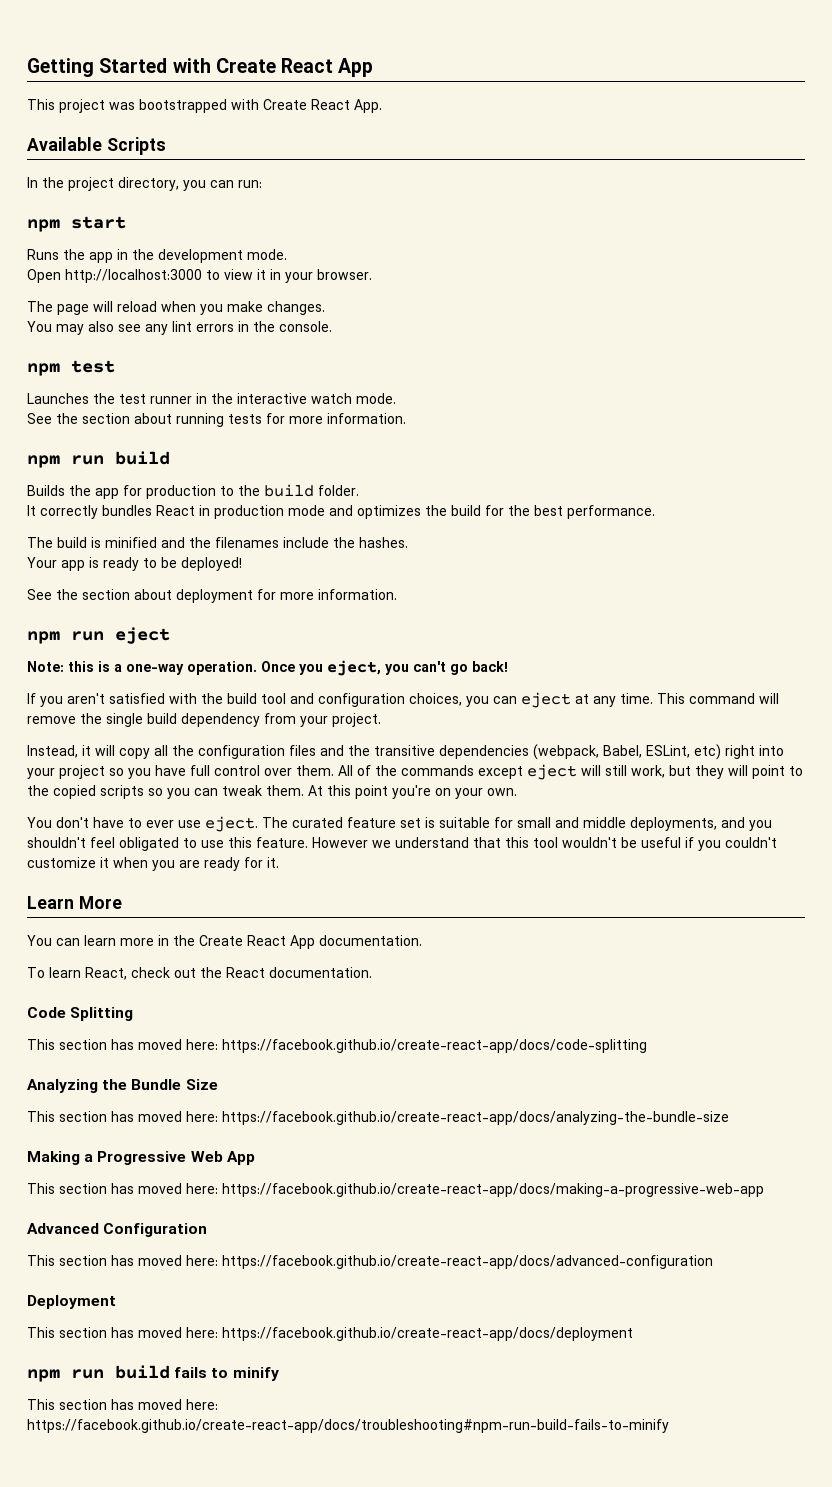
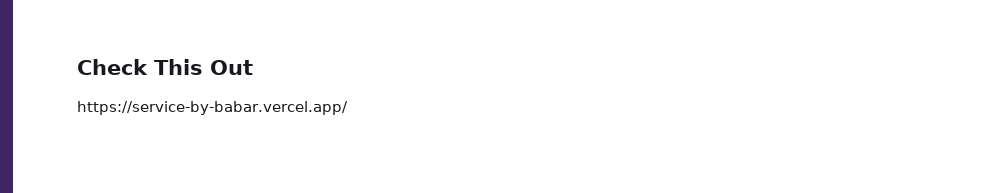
[27,58,374,77] [27,99,382,113] [27,137,166,155] [27,177,262,191] [27,216,126,232] [27,249,287,263] [27,269,372,283] [27,301,325,315] [27,321,332,335] [27,360,115,376] [27,393,396,404] [27,413,406,427] [27,451,170,468] [27,484,359,499] [27,505,655,519] [27,537,408,548] [27,557,242,571] [27,589,397,603] [27,627,170,644] [27,660,508,676] [27,692,779,708] [27,713,381,727] [27,744,784,760] [27,764,803,780] [27,785,517,799] [27,816,772,832] [27,837,777,851] [27,857,279,871] [27,896,122,909] [27,935,422,949] [27,967,372,980] [27,1007,134,1021] [27,1039,647,1053] [27,1079,218,1093] [27,1111,729,1125] [27,1151,255,1165] [27,1183,764,1197] [27,1223,208,1237] [27,1255,713,1269] [27,1295,116,1309] [27,1327,633,1341] [27,1365,279,1382] [27,1399,218,1410] [27,1419,669,1433] Getting Started with Create React App // This project was bootstrapped with Create React App. // Available Scripts // In the project directory, you can run: // npm start // Runs the app in the development mode. // Open http://localhost:3000 to view it in your browser. // The page will reload when you make changes. // You may also see any lint errors in the console. // npm test // Launches the test runner in the interactive watch mode. // See the section about running tests for more information. // npm run build // Builds the app for production to the build folder. // It correctly bundles React in production mode and optimizes the build for the best performance. // The build is minified and the filenames include the hashes. // Your app is ready to be deployed! // See the section about deployment for more information. // npm run eject // Note: this is a one-way operation. Once you eject, you can't go back! // If you aren't satisfied with the build tool and configuration choices, you can eject at any time. This command will remove the single build dependency from your project. // Instead, it will copy all the configuration files and the transitive dependencies (webpack, Babel, ESLint, etc) right into your project so you have full control over them. All of the commands except eject will still work, but they will point to the copied scripts so you can tweak them. At this point you're on your own. // You don't have to ever use eject. The curated feature set is suitable for small and middle deployments, and you shouldn't feel obligated to use this feature. However we understand that this tool wouldn't be useful if you couldn't customize it when you are ready for it. // Learn More // You can learn more in the Create React App documentation. // To learn React, check out the React documentation. // Code Splitting // This section has moved here: https://facebook.github.io/create-react-app/docs/code-splitting // Analyzing the Bundle Size // This section has moved here: https://facebook.github.io/create-react-app/docs/analyzing-the-bundle-size // Making a Progressive Web App // This section has moved here: https://facebook.github.io/create-react-app/docs/making-a-progressive-web-app // Advanced Configuration // This section has moved here: https://facebook.github.io/create-react-app/docs/advanced-configuration // Deployment // This section has moved here: https://facebook.github.io/create-react-app/docs/deployment // npm run build fails to minify // This section has moved here: https://facebook.github.io/create-react-app/docs/troubleshooting#npm-run-build-fails-to-minify -> [77,59,253,75] [77,101,348,115] Check This Out // https://service-by-babar.vercel.app/

